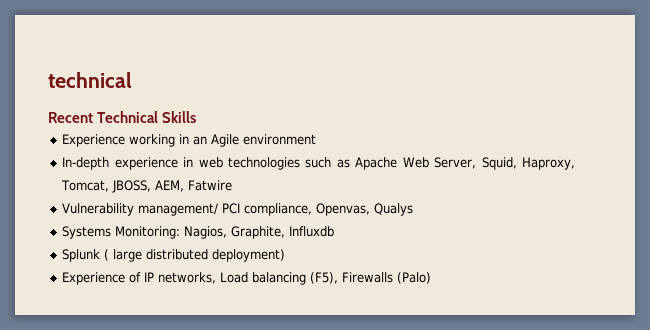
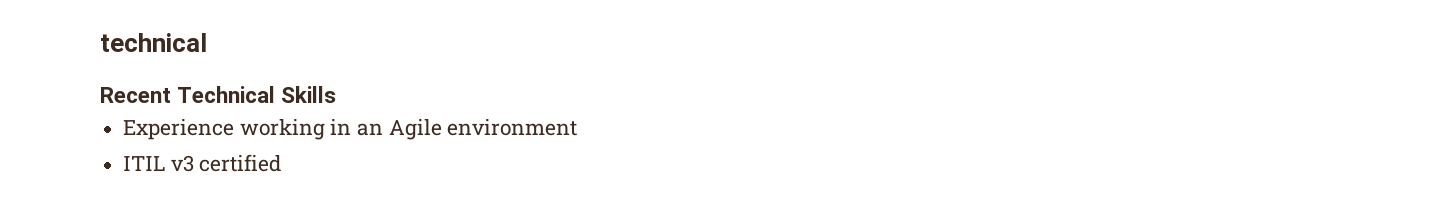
[62,157,576,170] [61,180,233,193] [62,203,414,216] [62,226,335,239] [62,249,286,262] [62,272,432,285] In-depth experience in web technologies such as Apache Web Server, Squid, Haproxy, Tomcat, JBOSS, AEM, Fatwire // Vulnerability management/ PCI compliance, Openvas, Qualys // Systems Monitoring: Nagios, Graphite, Influxdb // Splunk ( large distributed deployment) // Experience of IP networks, Load balancing (F5), Firewalls (Palo) -> [123,154,282,172] ITIL v3 certified

